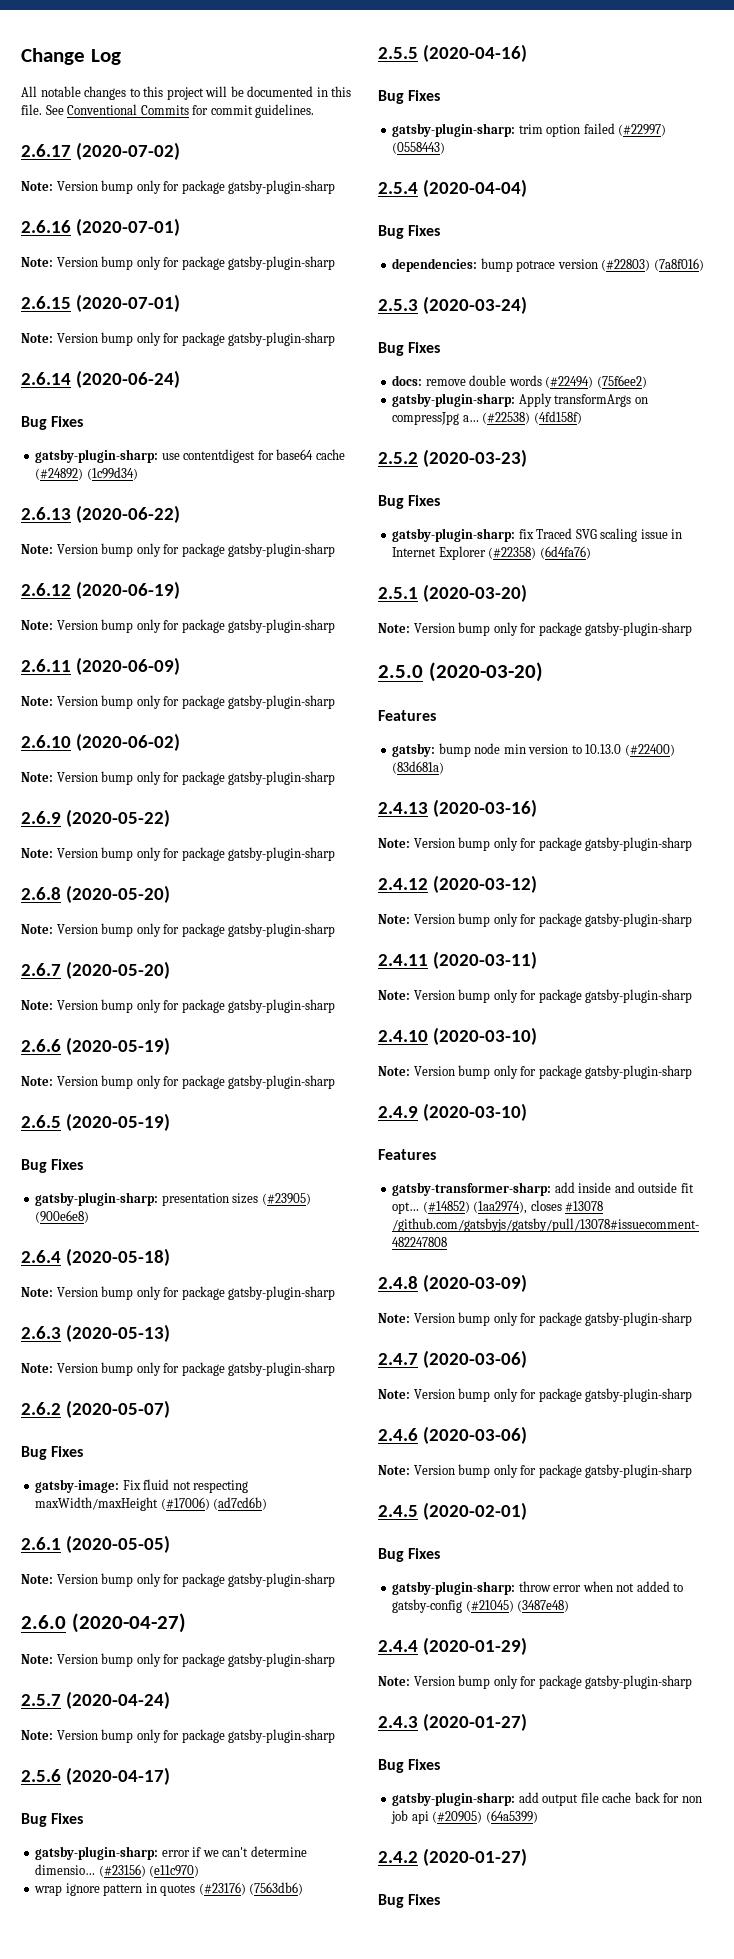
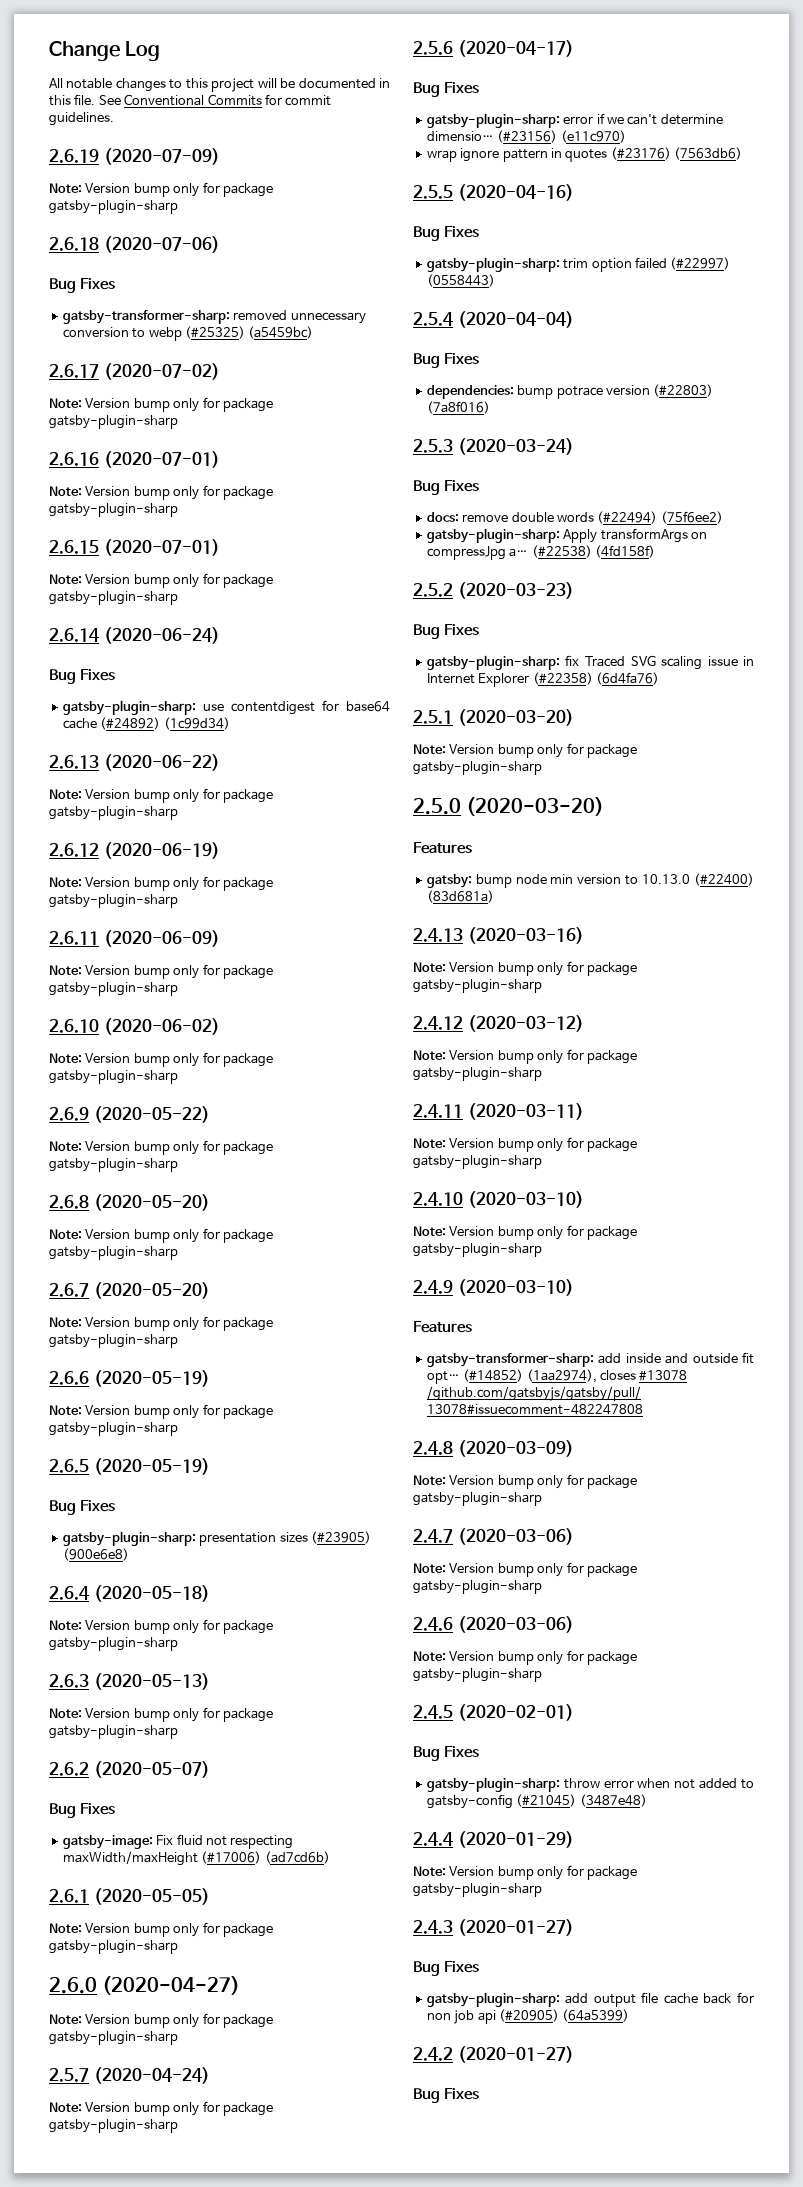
(315, 111) none -> [49,148,220,165] [49,182,273,197] [49,200,178,214] [49,236,220,253] [49,278,115,293] [62,310,366,324] [62,326,314,341] // 2.6.19 (2020-07-09) // Note: Version bump only for package gatsby-plugin-sharp // 2.6.18 (2020-07-06) // Bug Fixes // gatsby-transformer-sharp: removed unnecessary conversion to webp (#25325) (a5459bc)

